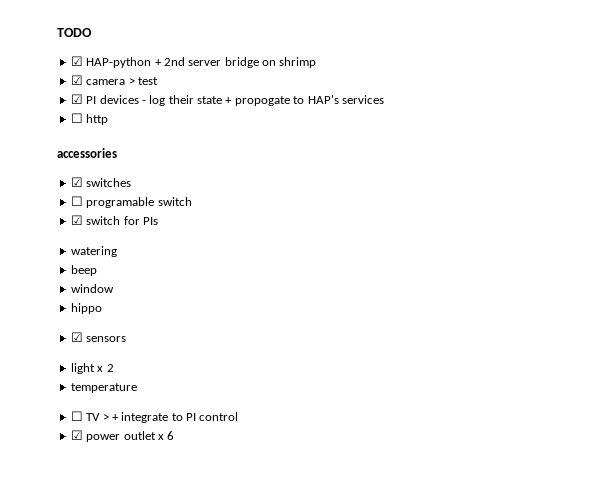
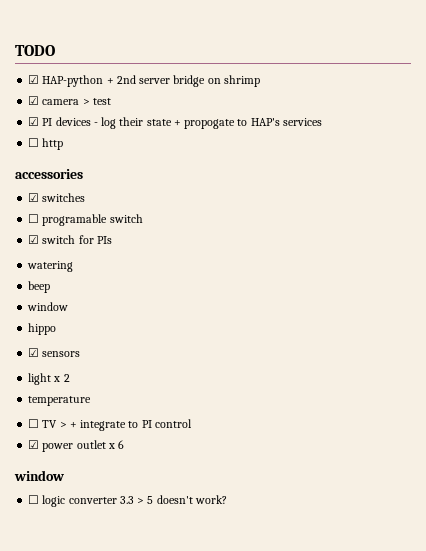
(175, 435) none -> [14,470,64,481] [28,495,227,507] // window // ☐ logic converter 3.3 > 5 doesn't work?

